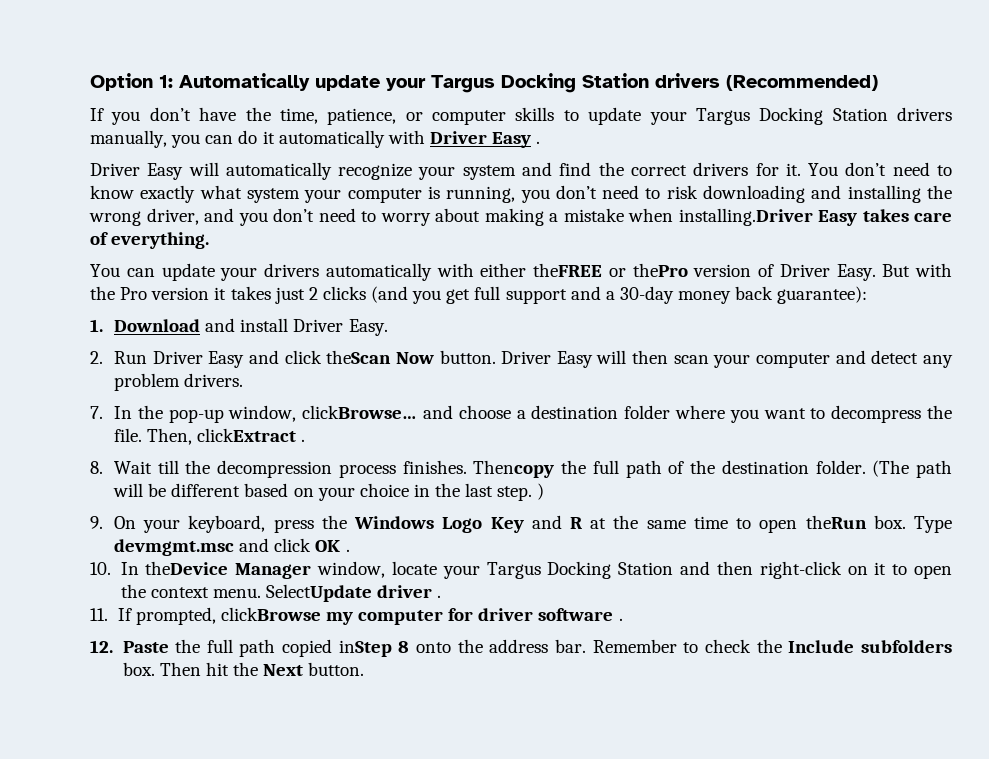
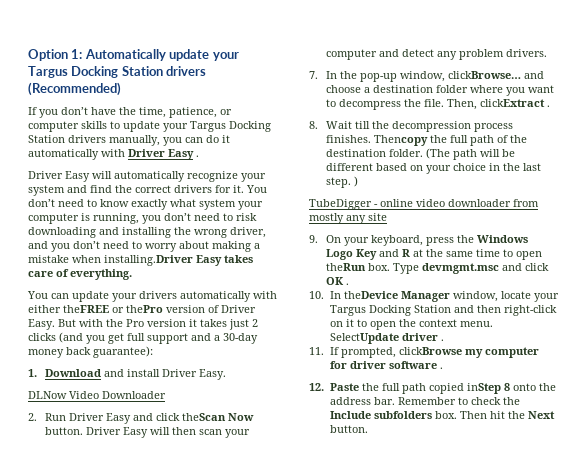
(388, 327) none -> [28,391,166,399] // DLNow Video Downloader
(545, 491) none -> [309,199,539,210] [309,213,387,224] // TubeDigger - online video downloader from mostly any site

